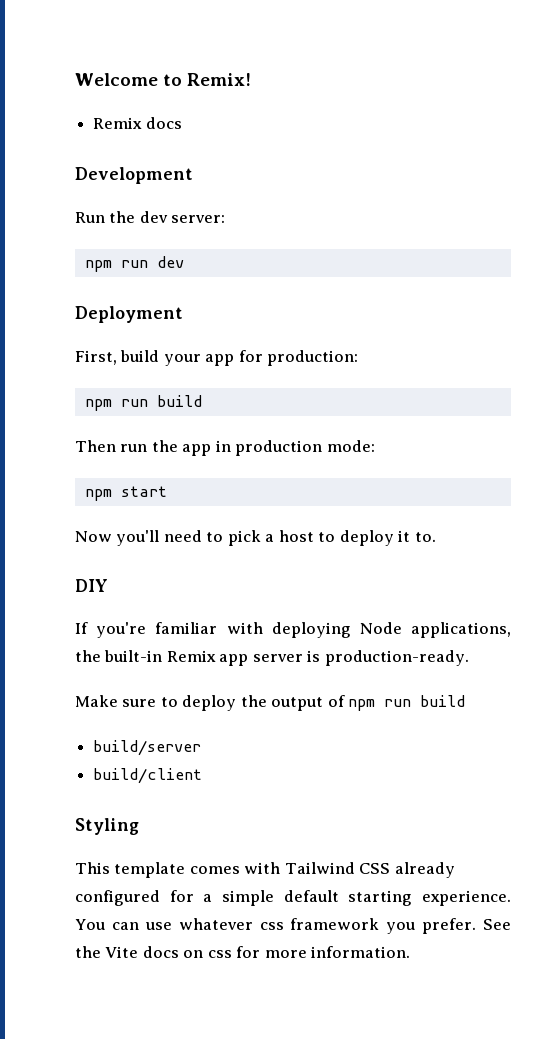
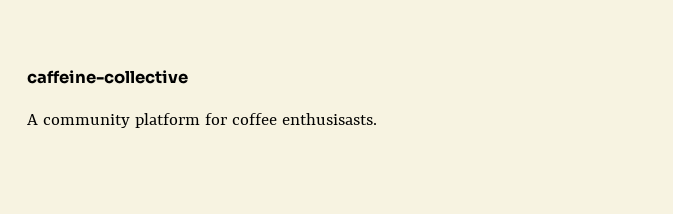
[75,73,252,86] [93,117,182,129] [75,167,193,184] [75,211,226,223] [84,256,184,272] [75,306,183,323] [75,350,359,366] [84,395,202,411] [75,440,375,456] [84,486,167,501] [75,530,436,546] [75,579,108,592] [75,622,511,638] [75,650,469,666] [75,695,466,711] [93,740,202,756] [93,768,203,784] [75,818,139,835] [75,862,455,878] [75,890,511,906] [75,918,511,934] [75,946,411,958] Welcome to Remix! // Remix docs // Development // Run the dev server: // npm run dev // Deployment // First, build your app for production: // npm run build // Then run the app in production mode: // npm start // Now you'll need to pick a host to deploy it to. // DIY // If you're familiar with deploying Node applications, the built-in Remix app server is production-ready. // Make sure to deploy the output of npm run build // build/server // build/client // Styling // This template comes with Tailwind CSS already configured for a simple default starting experience. You can use whatever css framework you prefer. See the Vite docs on css for more information. -> [27,70,188,84] [27,113,377,128] caffeine-collective // A community platform for coffee enthusisasts.

